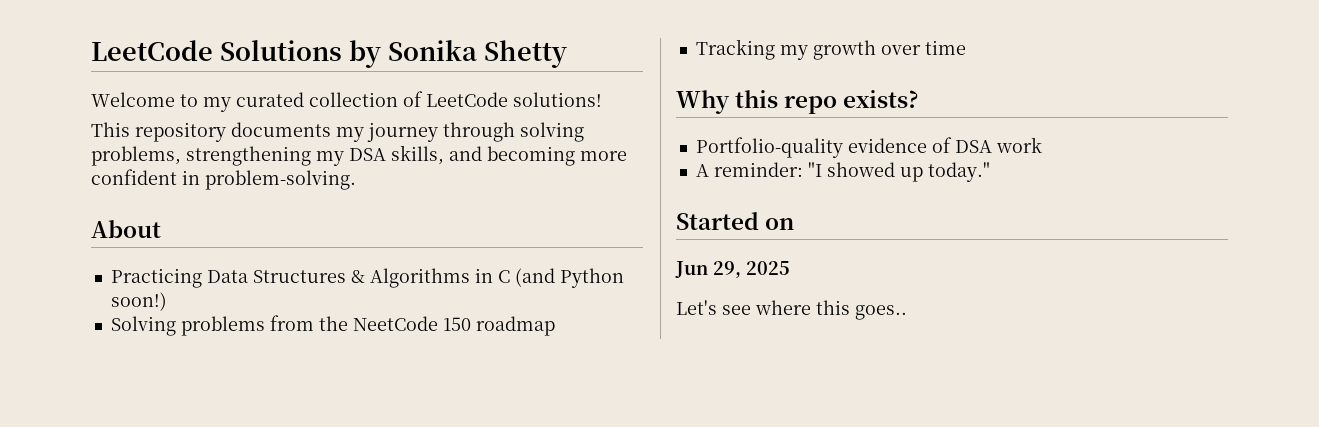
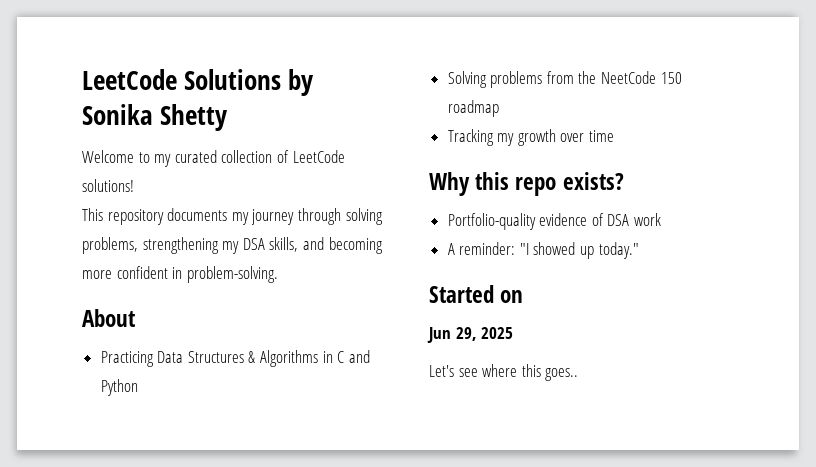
[514,268,555,287] (and -> [348,350,370,363] and
[110,292,167,311] soon!) -> (138, 387) none

